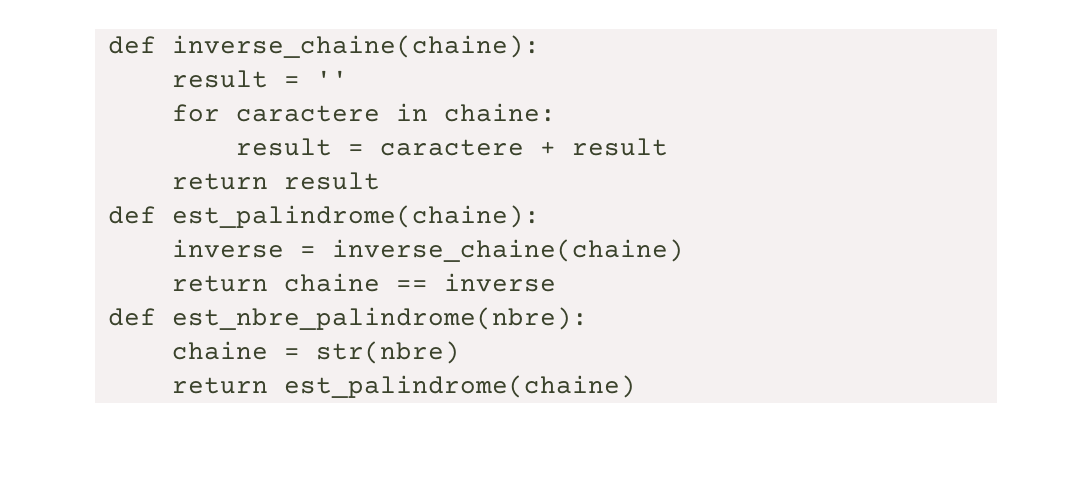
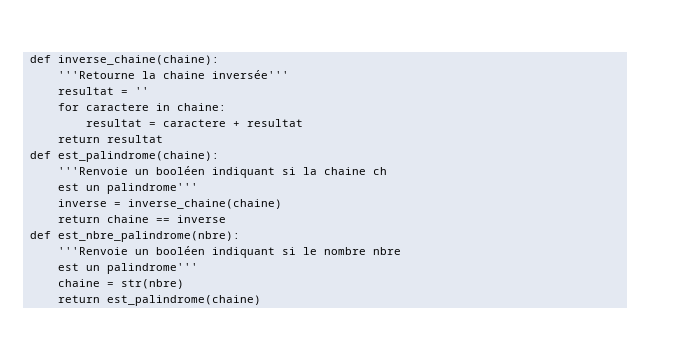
[172,70,269,88] result -> [57,70,289,79] [57,87,114,95] '''Retourne la chaine inversée''' // resultat
[236,138,333,156] result -> [85,119,142,127] resultat
[572,138,669,156] [172,172,381,190] result // return result -> [246,119,303,127] [57,135,163,143] resultat // return resultat
(541, 216) none -> [57,166,387,178] [57,183,198,194] // '''Renvoie un booléen indiquant si la chaine ch // est un palindrome'''
(589, 318) none -> [57,246,401,258] [57,263,198,274] // '''Renvoie un booléen indiquant si le nombre nbre // est un palindrome'''

